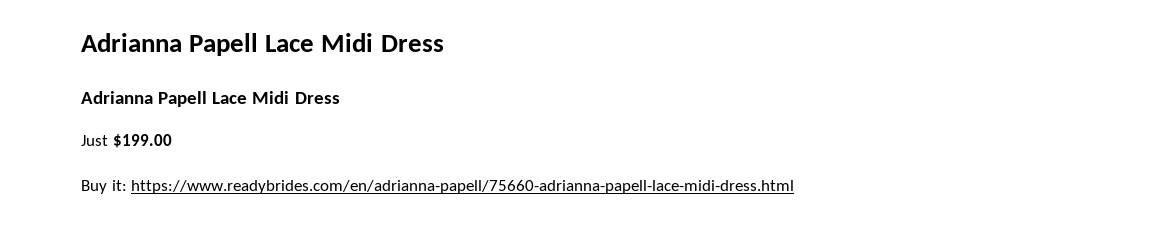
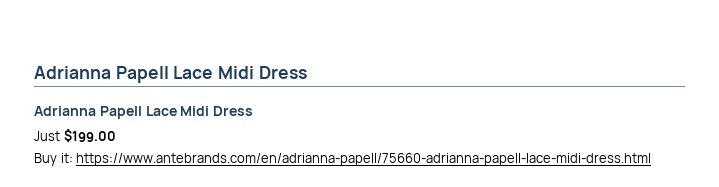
[131,180,795,194] https://www.readybrides.com/en/adrianna-papell/75660-adrianna-papell-lace-midi-dress.html -> [76,153,652,166] https://www.antebrands.com/en/adrianna-papell/75660-adrianna-papell-lace-midi-dress.html

